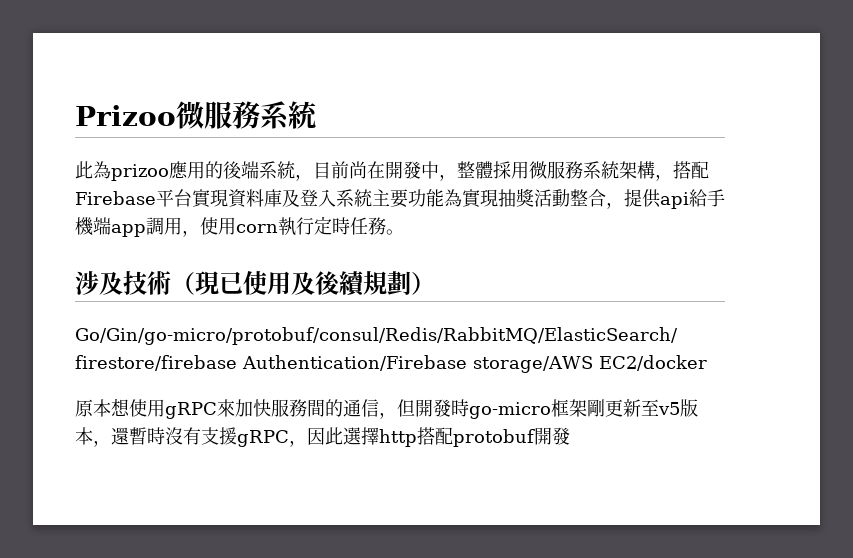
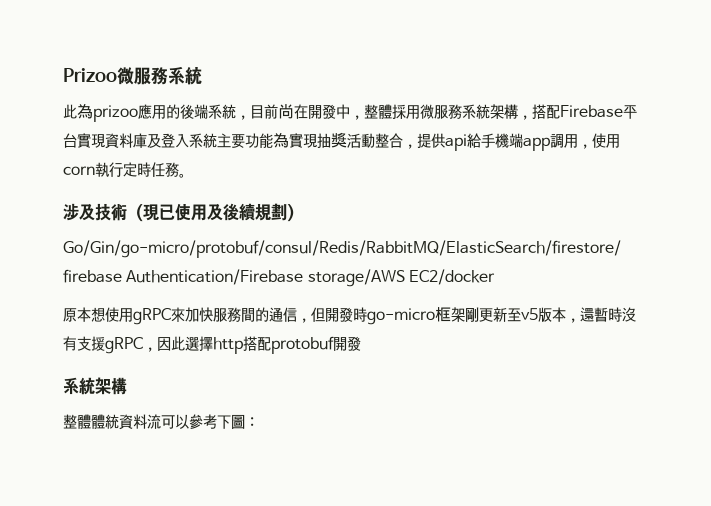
(570, 436) none -> [63,377,127,395] [63,414,259,430] // 系統架構 // 整體體統資料流可以參考下圖：

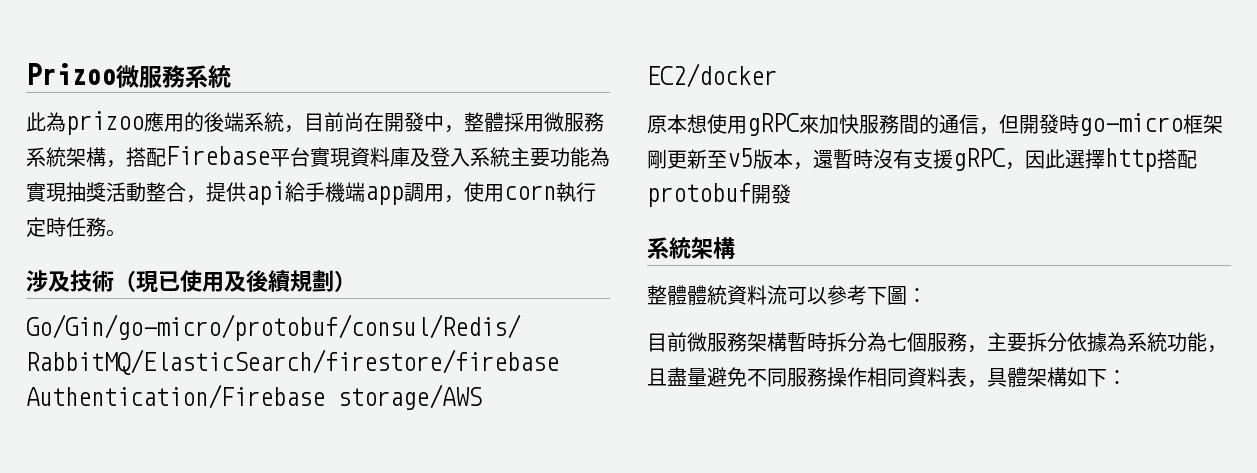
(259, 422) none -> [647,332,1227,353] [647,367,1127,388] // 目前微服務架構暫時拆分為七個服務，主要拆分依據為系統功能，且盡量避免不同服務操作相同資料表，具體架構如下：

